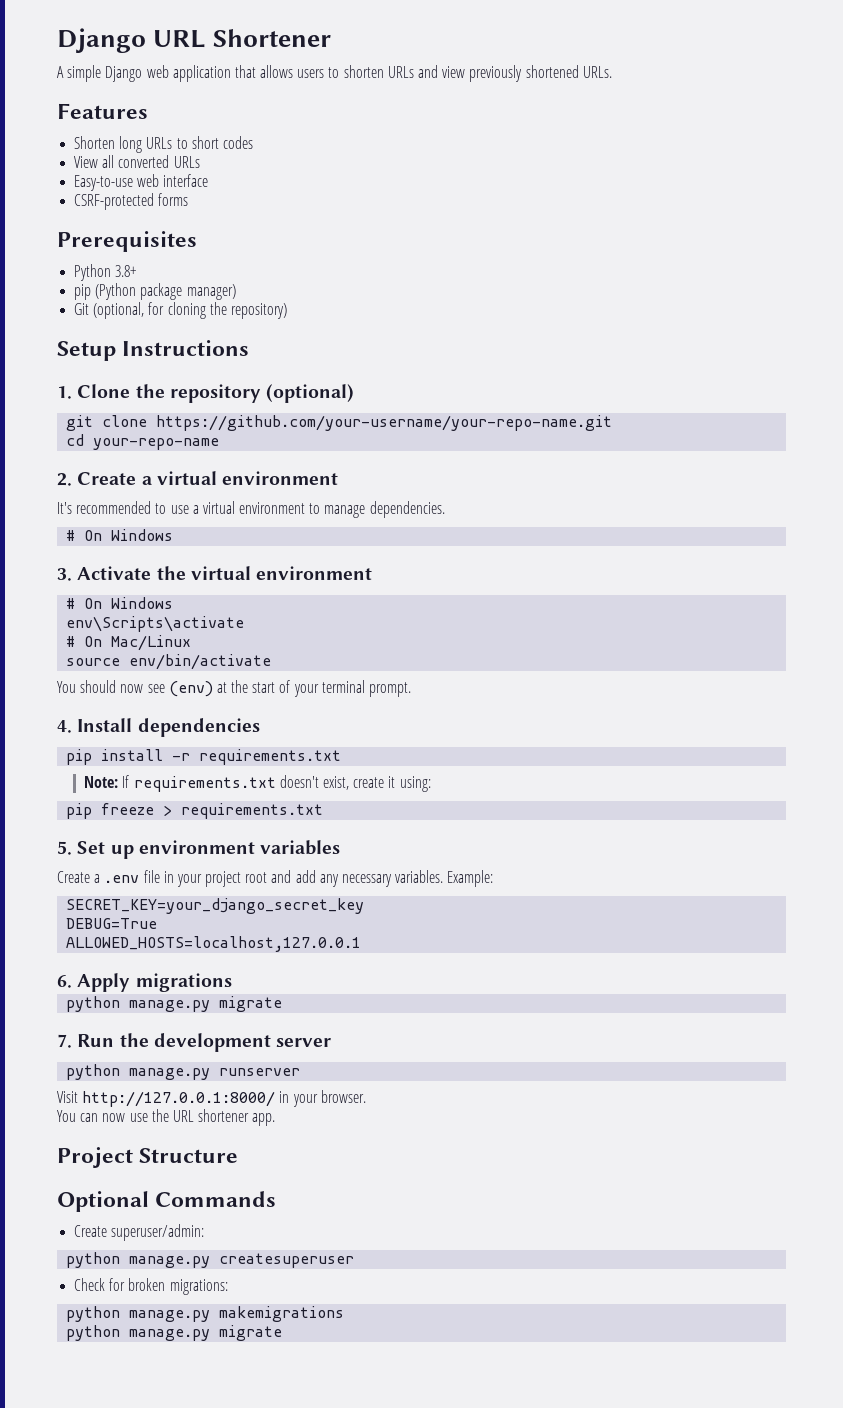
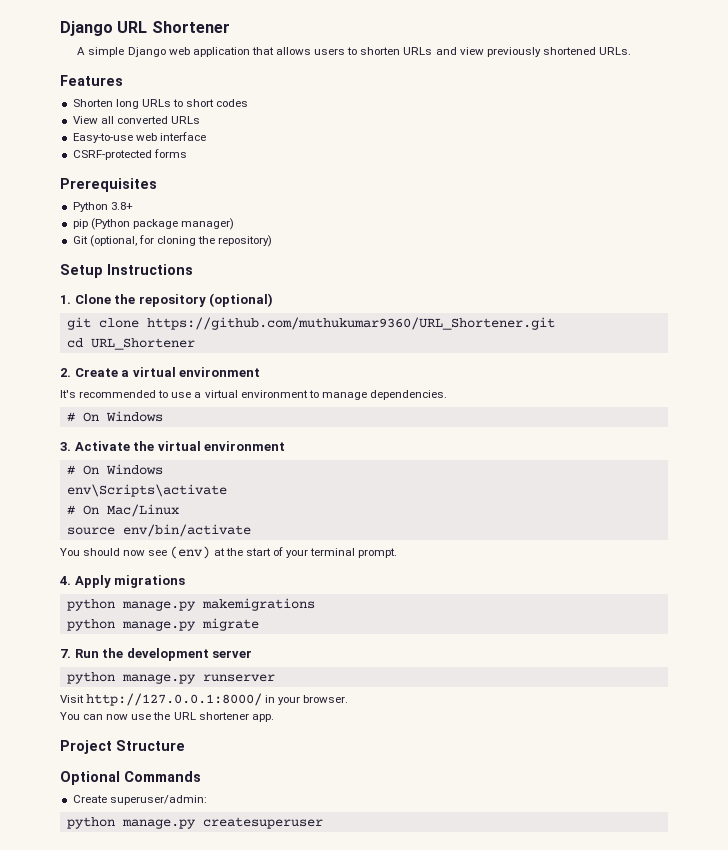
[156,415,613,431] https://github.com/your-username/your-repo-name.git -> [146,317,555,330] https://github.com/muthukumar9360/URL_Shortener.git
[93,438,220,450] your-repo-name -> [90,338,195,350] URL_Shortener
[77,718,260,737] [66,749,342,765] [84,775,431,792] [66,803,324,819] [57,840,341,859] [57,870,494,887] [66,898,365,914] [66,918,158,929] [66,936,362,952] [57,975,72,988] Install dependencies // pip install -r requirements.txt // Note: If requirements.txt doesn't exist, create it using: // pip freeze > requirements.txt // 5. Set up environment variables // Create a .env file in your project root and add any necessary variables. Example: // SECRET_KEY=your_django_secret_key // DEBUG=True // ALLOWED_HOSTS=localhost,127.0.0.1 // 6. -> (71, 580) none
(232, 982) none -> [66,598,315,611] // python manage.py makemigrations
[74,1278,228,1295] [66,1306,345,1322] [66,1325,283,1341] // Check for broken migrations: // python manage.py makemigrations // python manage.py migrate -> (323, 823) none

